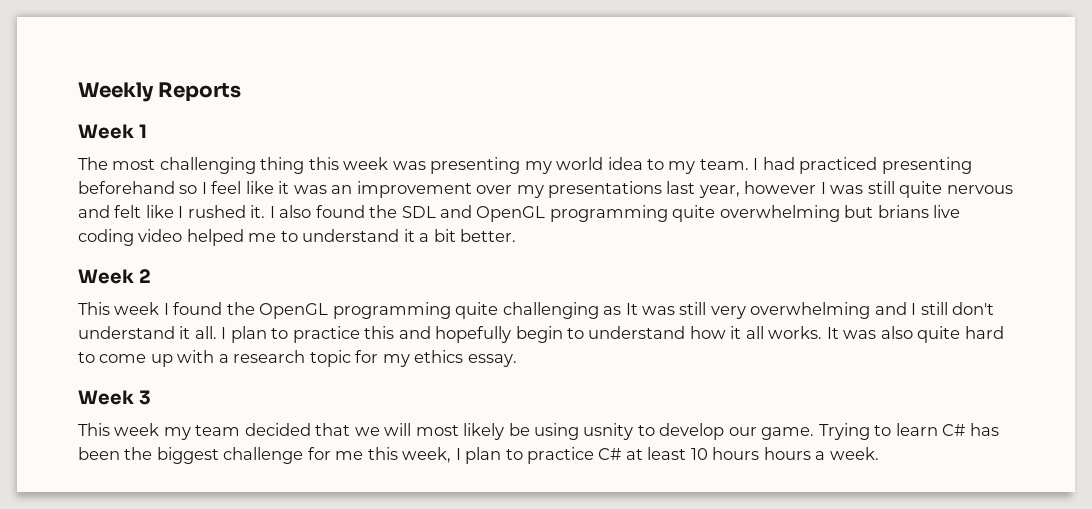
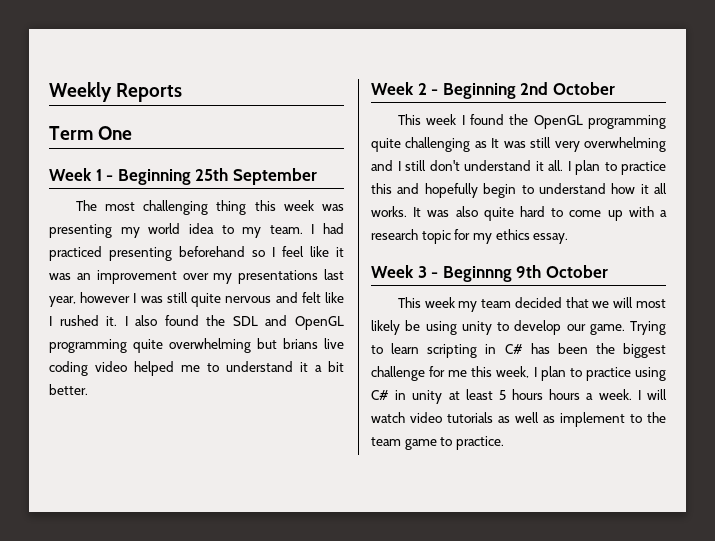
(242, 92) none -> [49,126,133,140] // Term One
(147, 131) none -> [106,168,317,185] - Beginning 25th September
(151, 276) none -> [431,82,615,99] - Beginning 2nd October
(151, 397) none -> [431,265,608,282] - Beginnng 9th October
[583,423,634,440] usnity -> [461,321,492,335] unity
(938, 429) none -> [427,344,497,358] scripting in
[598,448,622,460] C# -> [635,367,666,381] [371,390,443,404] using C# in unity
[690,448,708,460] 10 -> [498,390,506,400] 5
(879, 453) none -> [637,389,667,400] [371,412,666,427] [371,436,504,450] I will watch video tutorials as well as implement to the team game to practice.

